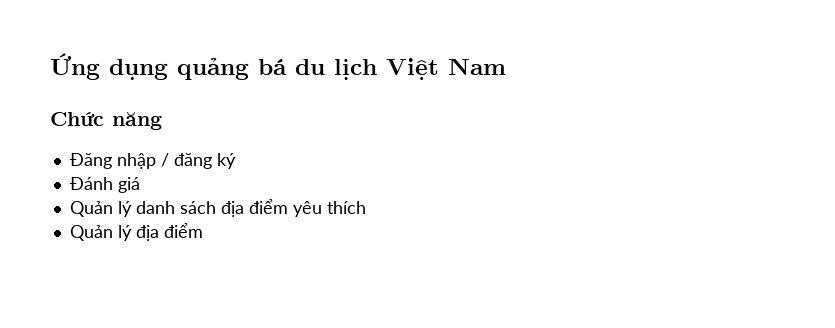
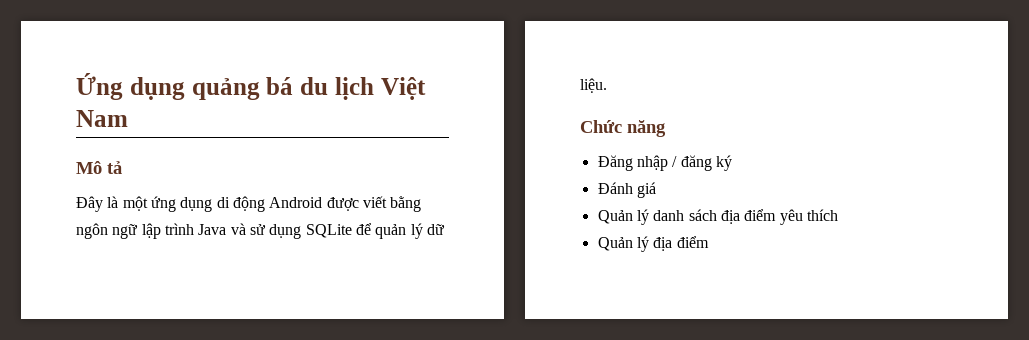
(506, 66) none -> [76,161,122,174] [76,196,422,212] [76,223,445,239] [580,78,607,93] // Mô tả // Đây là một ứng dụng di động Android được viết bằng ngôn ngữ lập trình Java và sử dụng SQLite để quản lý dữ liệu.

